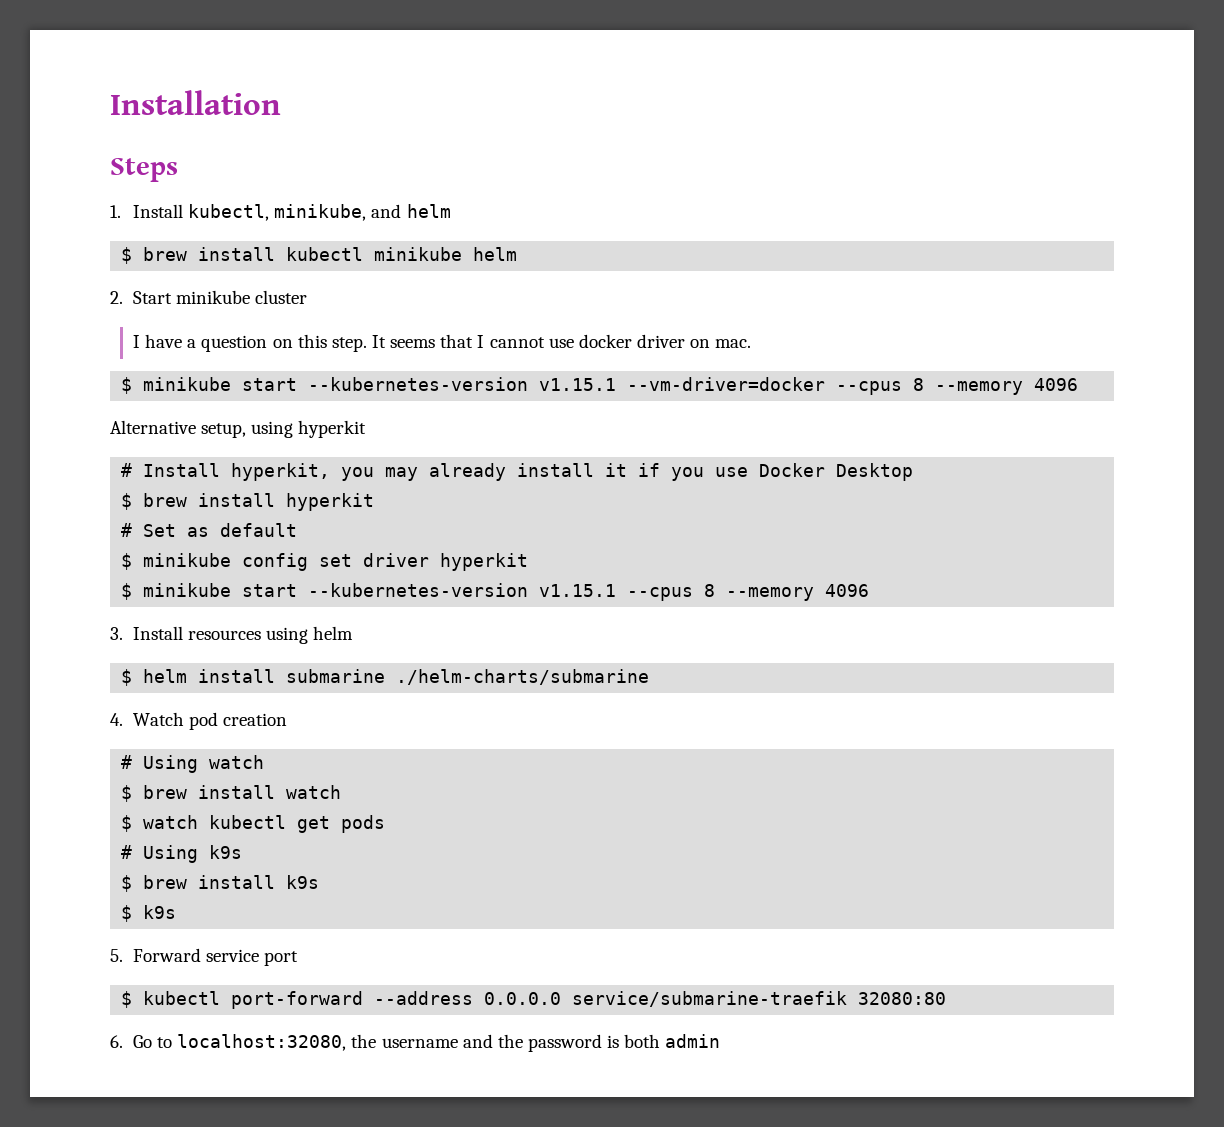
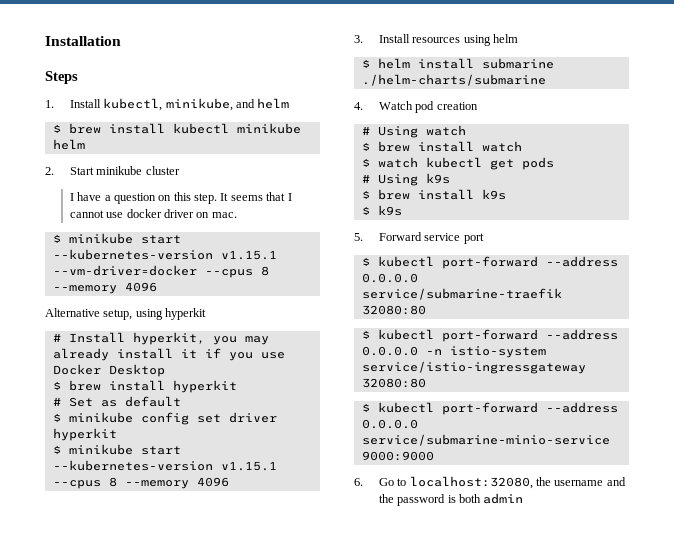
(947, 998) none -> [361,329,618,342] [361,346,546,358] [361,361,586,374] [361,378,426,388] [361,402,618,415] [361,419,418,429] [361,434,610,446] [361,451,434,461] // $ kubectl port-forward --address 0.0.0.0 -n istio-system service/istio-ingressgateway 32080:80 // $ kubectl port-forward --address 0.0.0.0 service/submarine-minio-service 9000:9000

